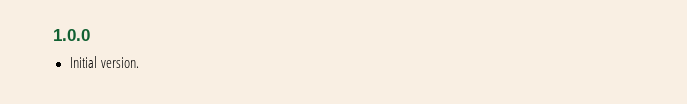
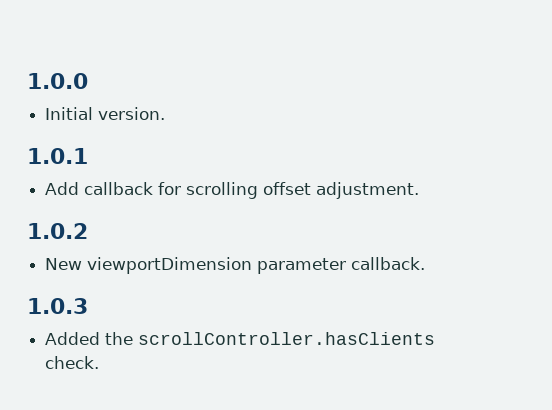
(139, 62) none -> [27,148,88,164] [45,182,420,199] [27,223,88,239] [45,257,426,274] [27,298,88,314] [45,332,436,345] [45,356,100,369] // 1.0.1 // Add callback for scrolling offset adjustment. // 1.0.2 // New viewportDimension parameter callback. // 1.0.3 // Added the scrollController.hasClients check.

